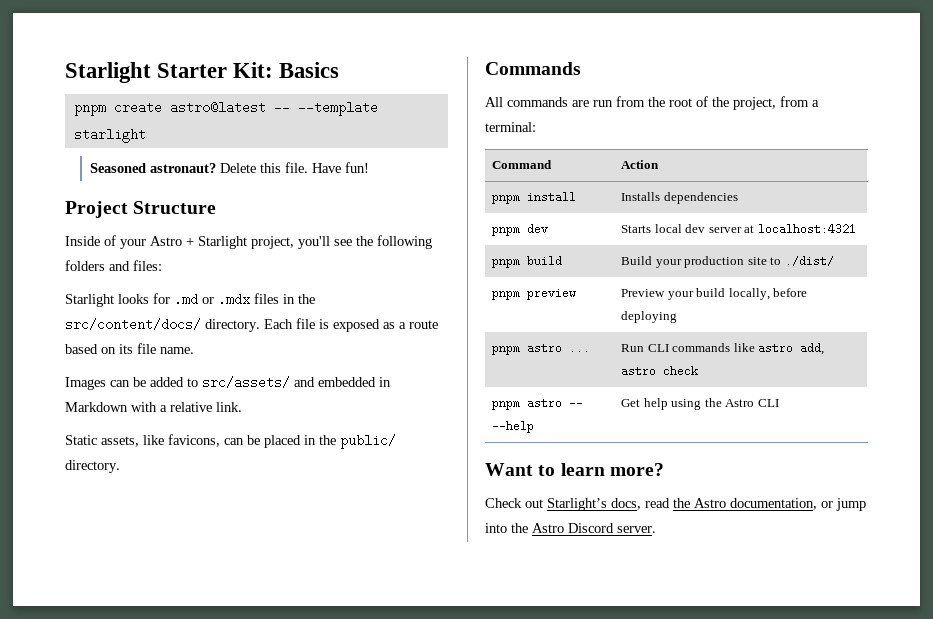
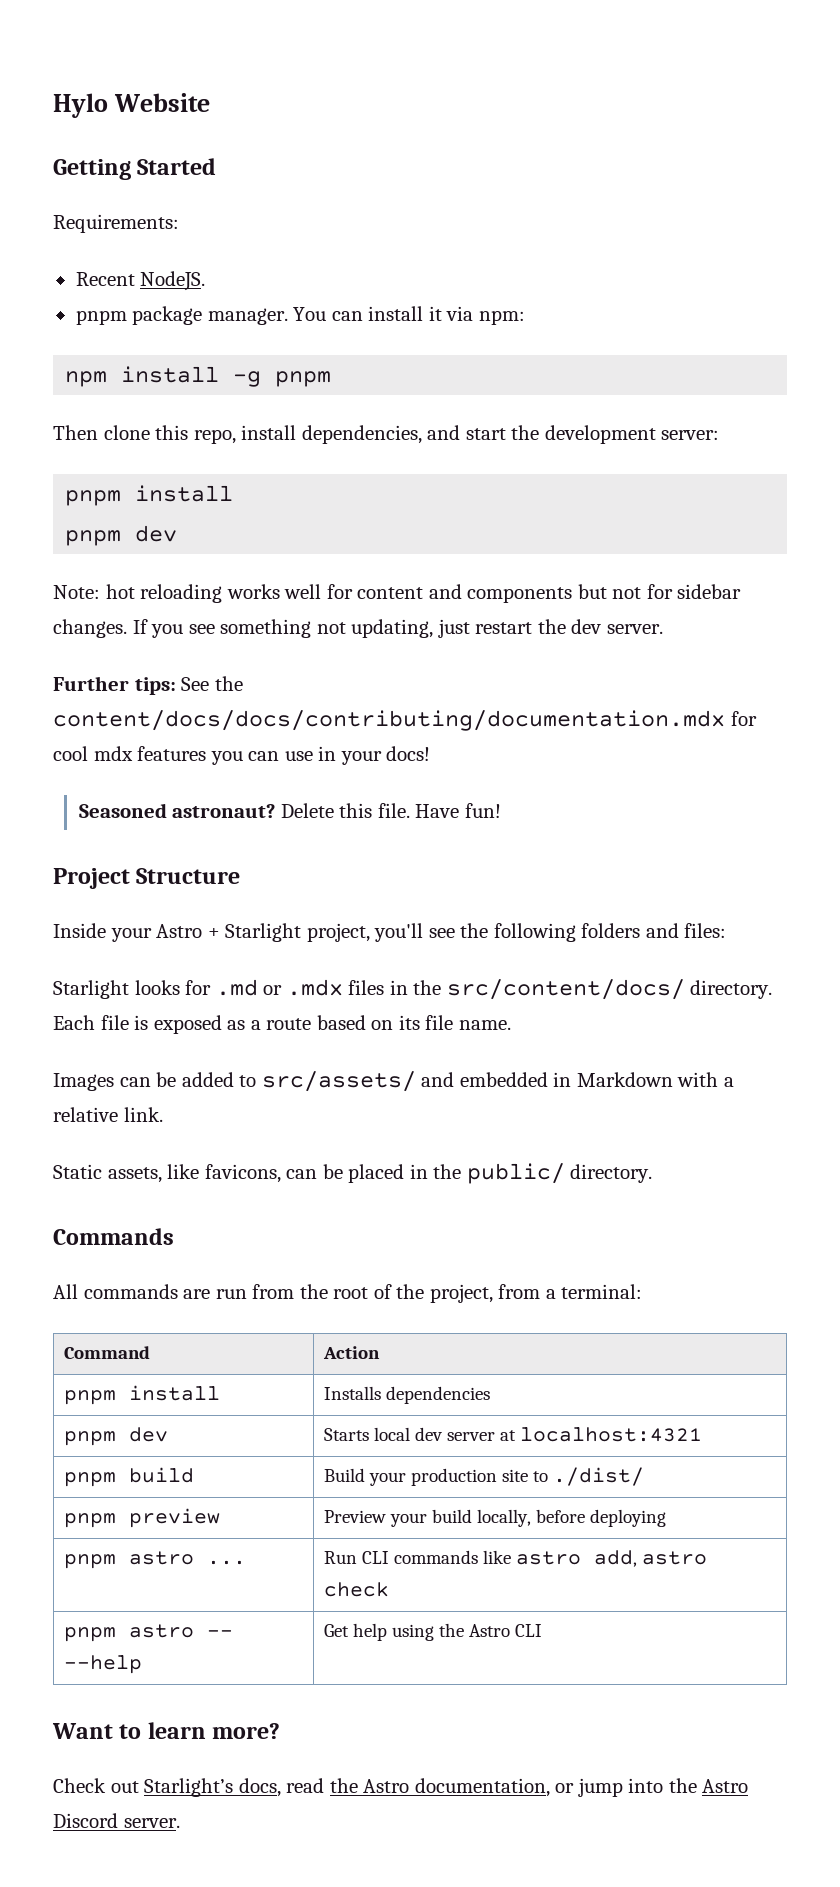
[65,62,340,83] [73,101,378,116] [73,128,146,143] Starlight Starter Kit: Basics // pnpm create astro@latest -- --template starlight -> [53,93,211,118] [53,158,217,180] [53,214,179,233] [75,271,206,291] [75,306,525,325] [65,366,332,387] [53,425,720,444] [65,485,234,506] [65,525,178,546] [53,584,742,603] [53,619,663,638] [53,676,243,695] [53,710,757,731] [53,746,431,765] Hylo Website // Getting Started // Requirements: // Recent NodeJS. // pnpm package manager. You can install it via npm: // npm install -g pnpm // Then clone this repo, install dependencies, and start the development server: // pnpm install // pnpm dev // Note: hot reloading works well for content and components but not for sidebar changes. If you see something not updating, just restart the dev server. // Further tips: See the content/docs/docs/contributing/documentation.mdx for cool mdx features you can use in your docs!
[104,235,116,246] of -> (106, 930) none

